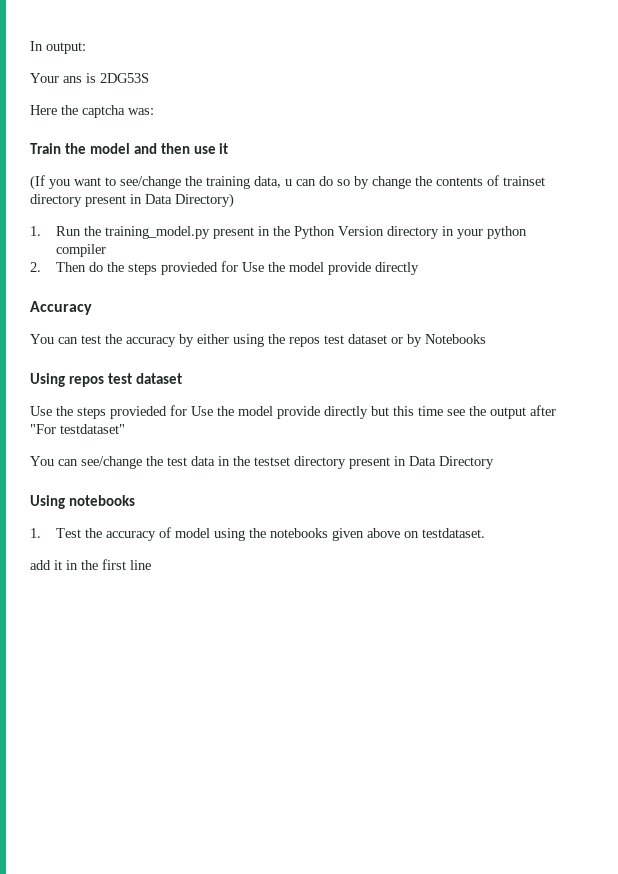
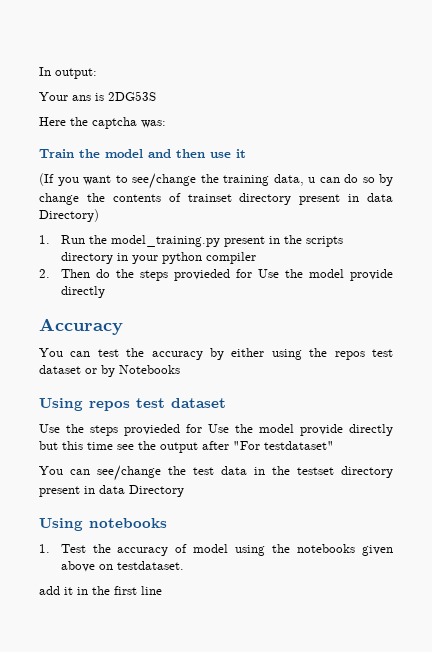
[145,194,172,204] Data -> [367,193,393,202] data
[105,226,211,239] training_model.py -> [110,235,220,247] model_training.py
[294,226,385,239] Python Version -> [305,236,343,247] scripts
[409,456,436,466] Data -> [99,485,125,494] data

